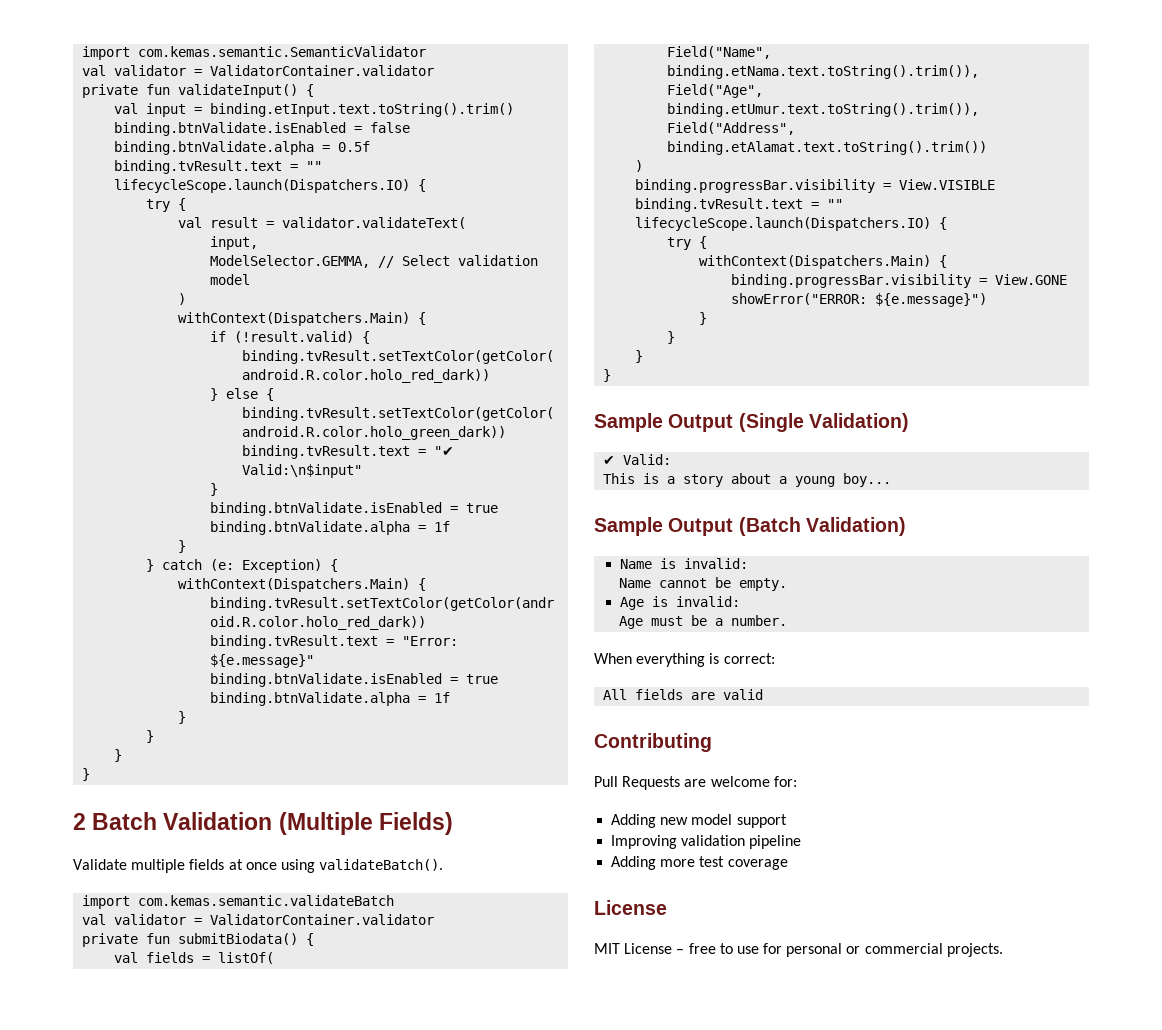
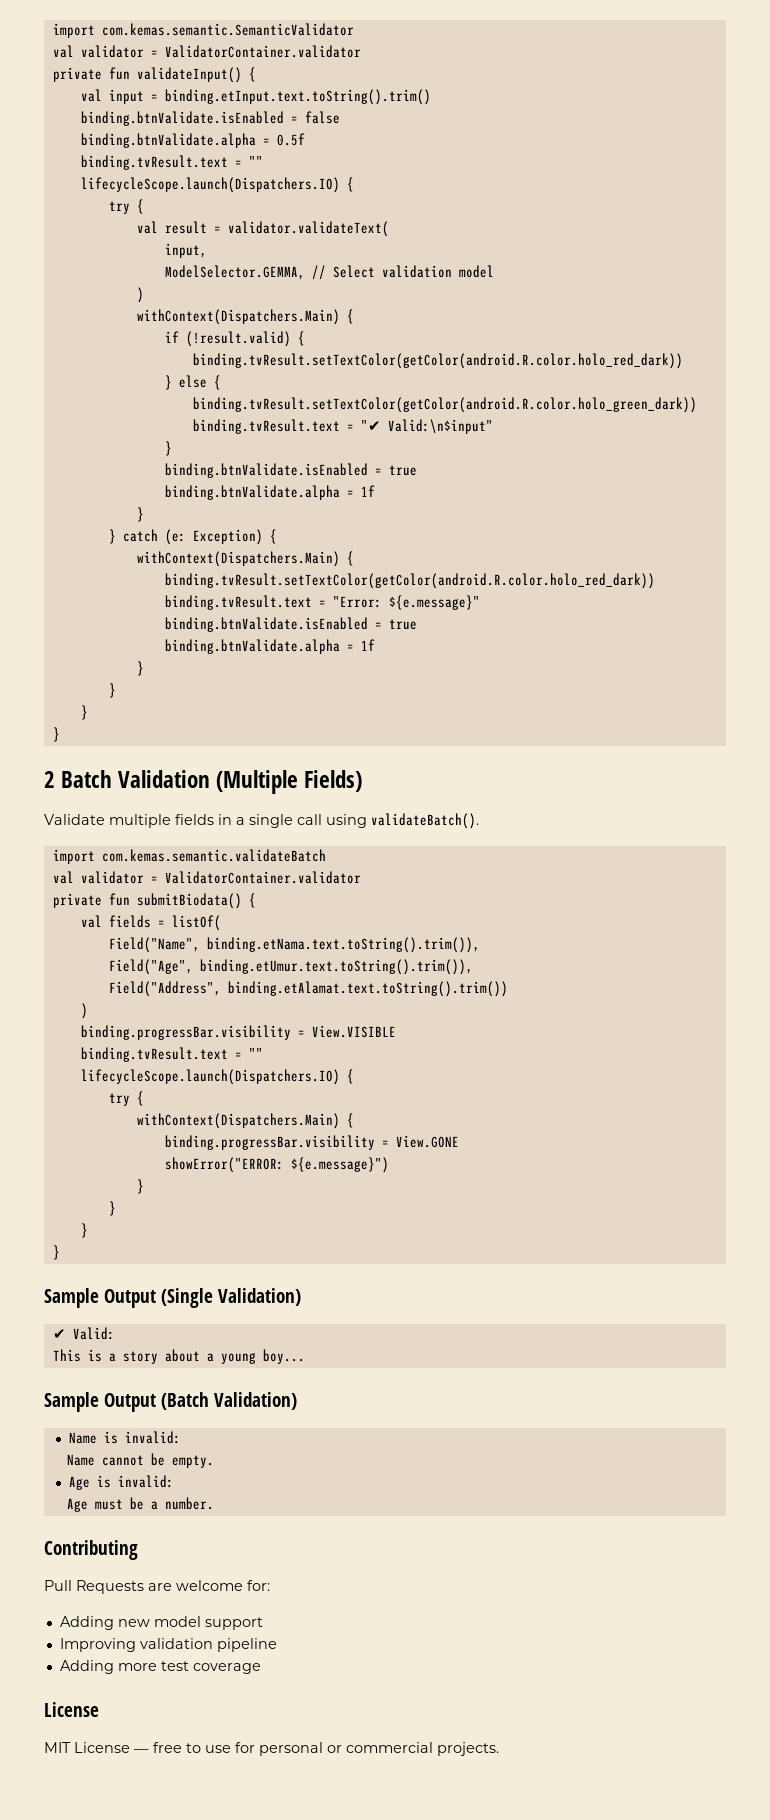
[228,859,277,870] at once -> [218,814,322,828] in a single call
[594,653,775,667] [603,689,764,700] // When everything is correct: // All fields are valid -> (214, 1503) none
[676,949,685,954] – -> [134,1749,149,1753] —

